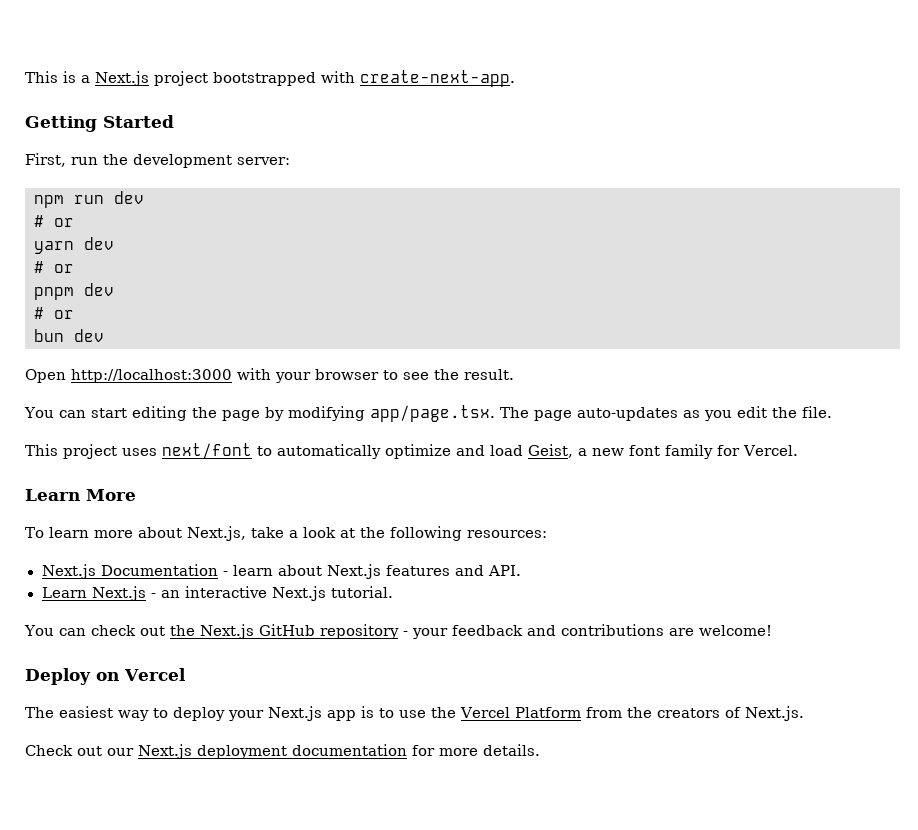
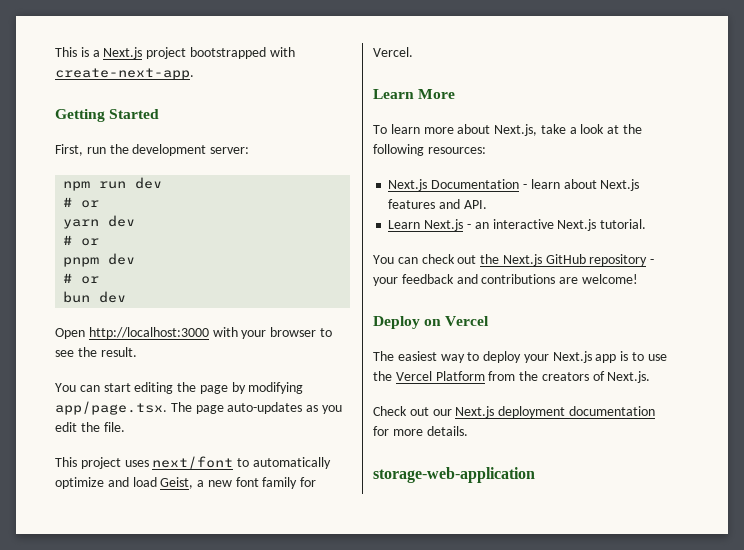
(540, 750) none -> [373,467,535,483] // storage-web-application

